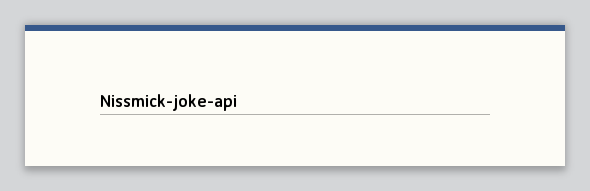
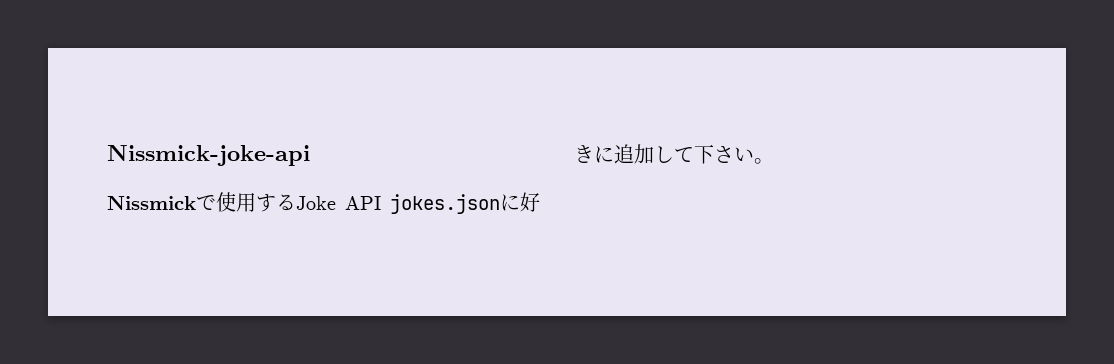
(237, 102) none -> [107,192,540,214] [574,144,774,164] // Nissmickで使用するJoke API jokes.jsonに好きに追加して下さい。

